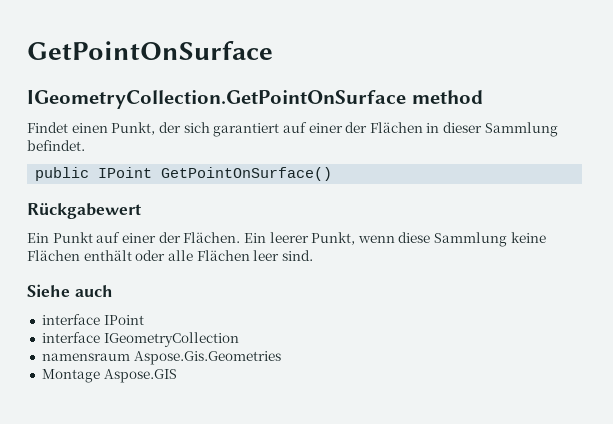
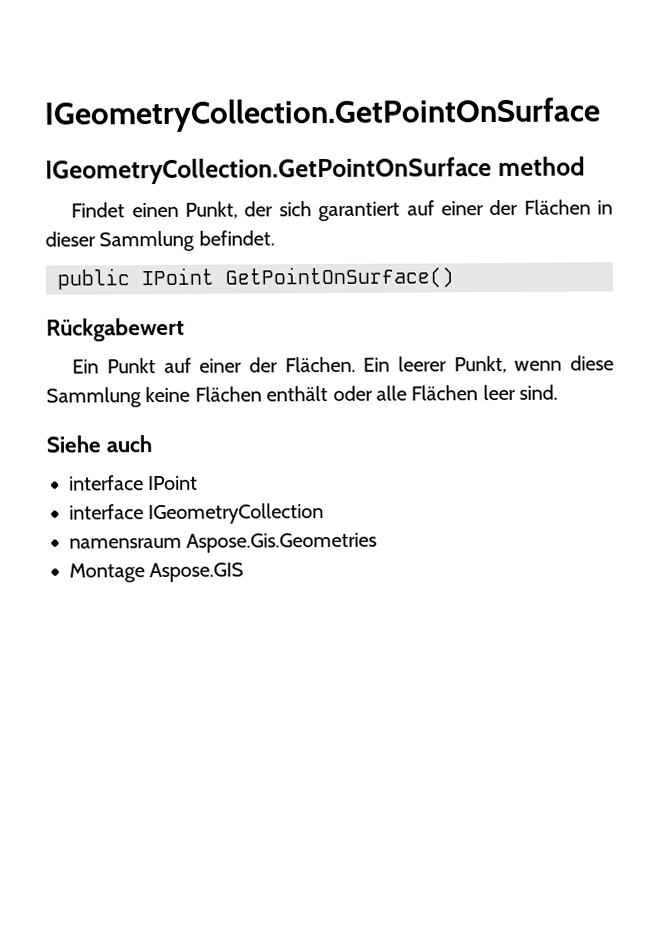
[27,41,273,60] GetPointOnSurface -> [44,97,601,133] IGeometryCollection.GetPointOnSurface

